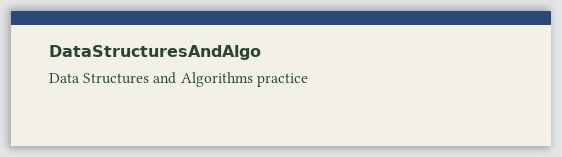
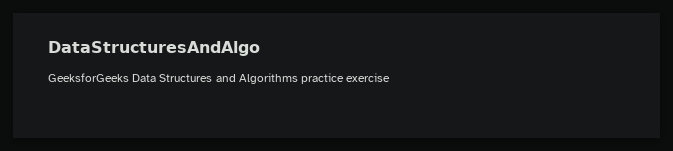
(261, 52) none -> [48,73,129,82] GeeksforGeeks
(308, 80) none -> [346,73,391,82] exercise

